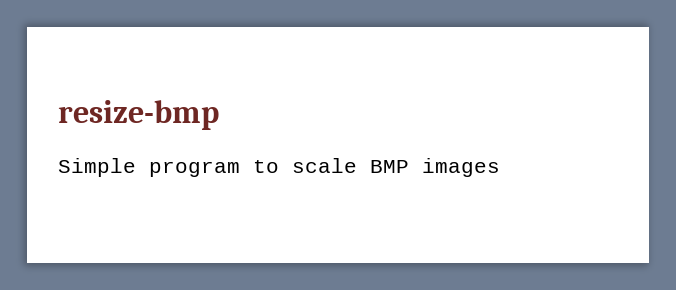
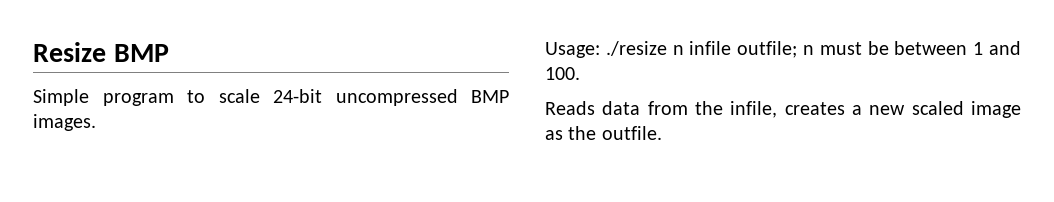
[58,100,219,130] resize-bmp -> [33,42,169,62] Resize BMP
[370,158,500,177] BMP images -> [273,89,509,106] [33,114,96,131] [545,41,1021,58] [545,67,580,80] [545,101,1021,118] [545,126,662,140] 24-bit uncompressed BMP images. // Usage: ./resize n infile outfile; n must be between 1 and 100. // Reads data from the infile, creates a new scaled image as the outfile.

